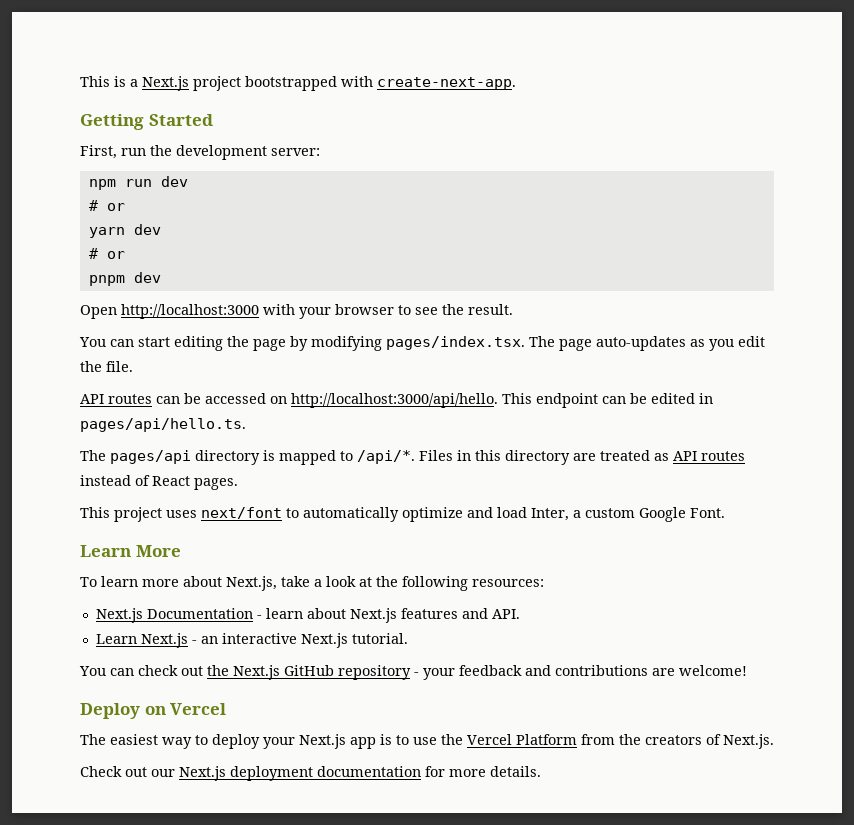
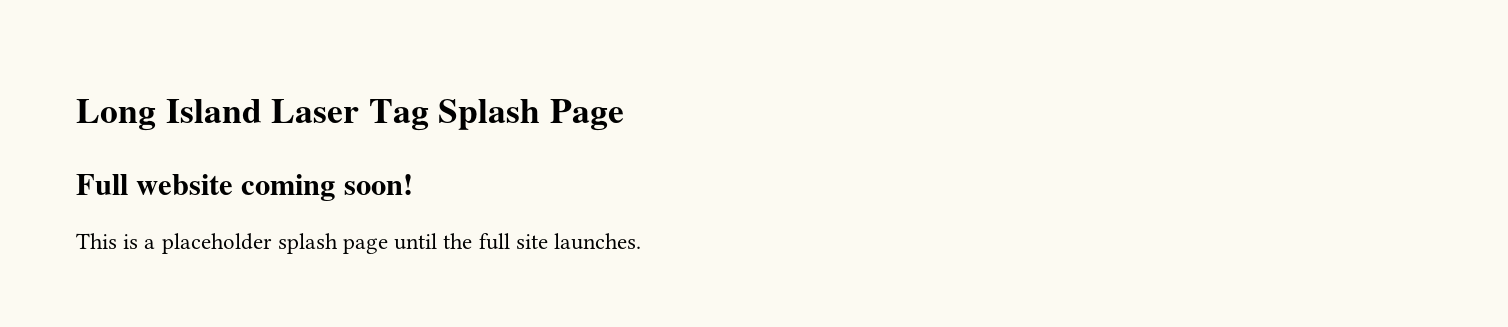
[80,76,516,91] [80,114,213,130] [80,145,320,160] [88,176,188,190] [88,200,125,211] [88,224,161,238] [88,248,125,259] [88,272,161,286] [80,304,513,319] [79,336,765,351] [80,361,133,372] [80,393,713,408] [80,418,246,432] [80,450,745,465] [80,475,238,490] [80,507,725,522] [80,545,181,557] [80,576,544,591] [95,608,520,623] [95,633,408,648] [79,665,747,680] [80,703,227,719] [80,734,774,749] [80,766,541,781] This is a Next.js project bootstrapped with create-next-app. // Getting Started // First, run the development server: // npm run dev // # or // yarn dev // # or // pnpm dev // Open http://localhost:3000 with your browser to see the result. // You can start editing the page by modifying pages/index.tsx. The page auto-updates as you edit the file. // API routes can be accessed on http://localhost:3000/api/hello. This endpoint can be edited in pages/api/hello.ts. // The pages/api directory is mapped to /api/*. Files in this directory are treated as API routes instead of React pages. // This project uses next/font to automatically optimize and load Inter, a custom Google Font. // Learn More // To learn more about Next.js, take a look at the following resources: // Next.js Documentation - learn about Next.js features and API. // Learn Next.js - an interactive Next.js tutorial. // You can check out the Next.js GitHub repository - your feedback and contributions are welcome! // Deploy on Vercel // The easiest way to deploy your Next.js app is to use the Vercel Platform from the creators of Next.js. // Check out our Next.js deployment documentation for more details. -> [76,99,624,131] [76,174,413,201] [76,233,642,254] Long Island Laser Tag Splash Page // Full website coming soon! // This is a placeholder splash page until the full site launches.

